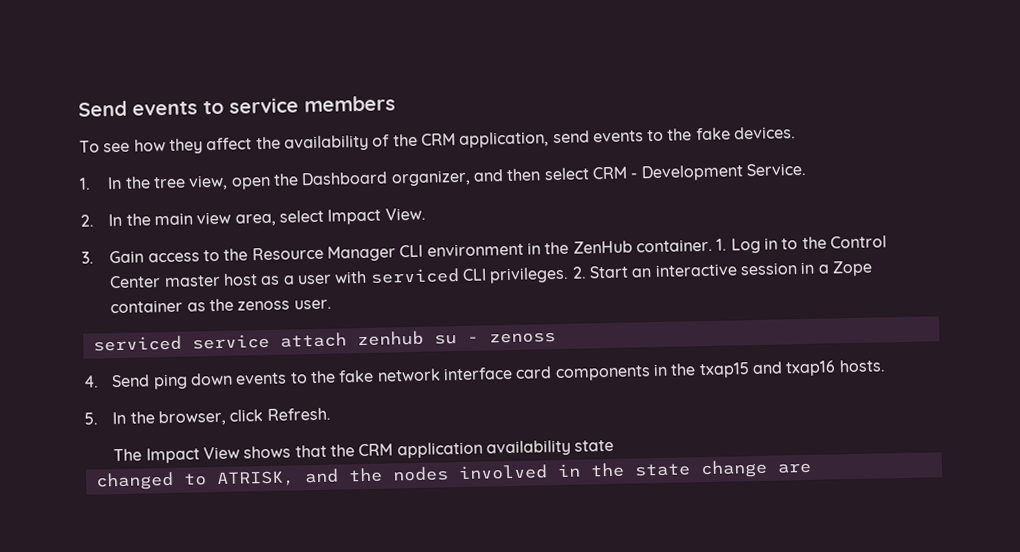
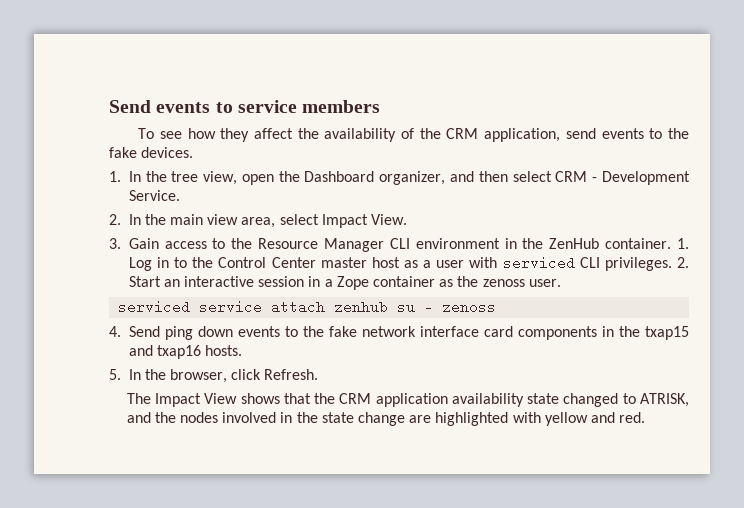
(615, 445) // -> (560, 398) none
(812, 468) none -> [435,412,646,426] highlighted with yellow and red.

